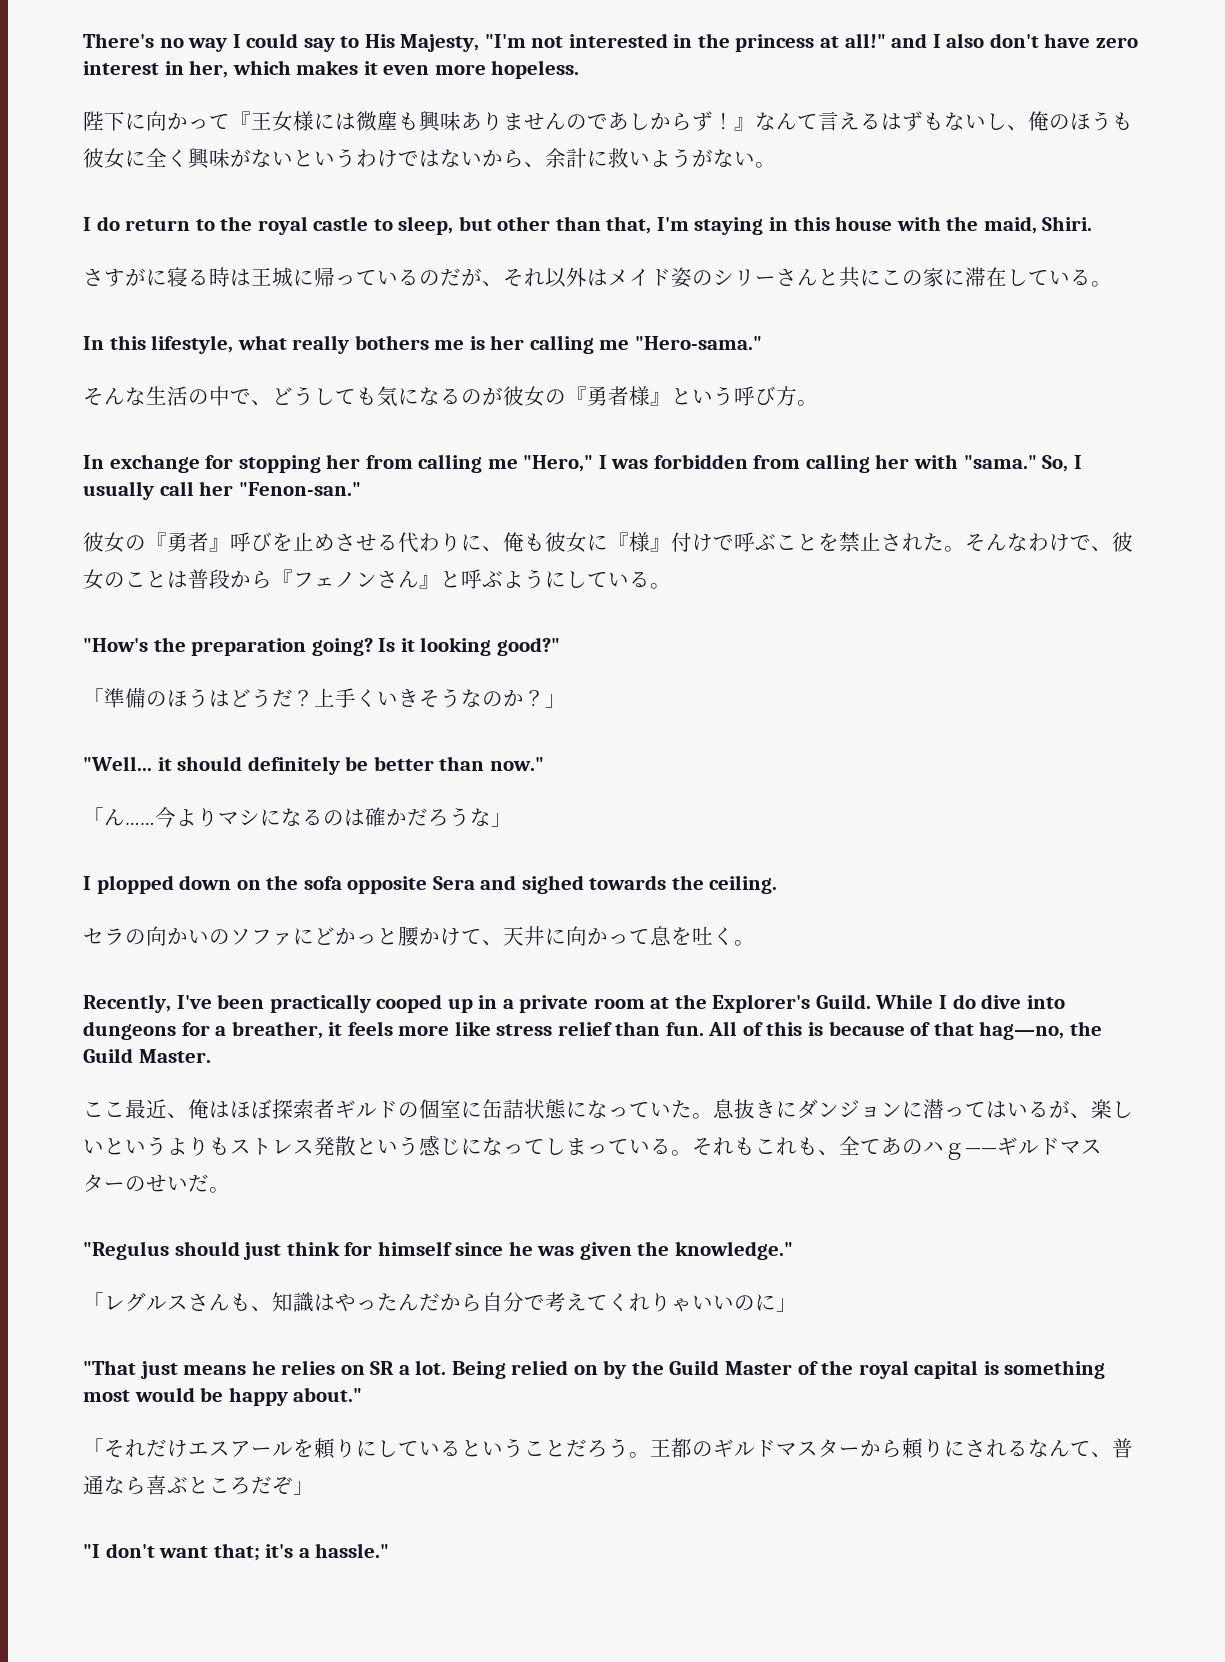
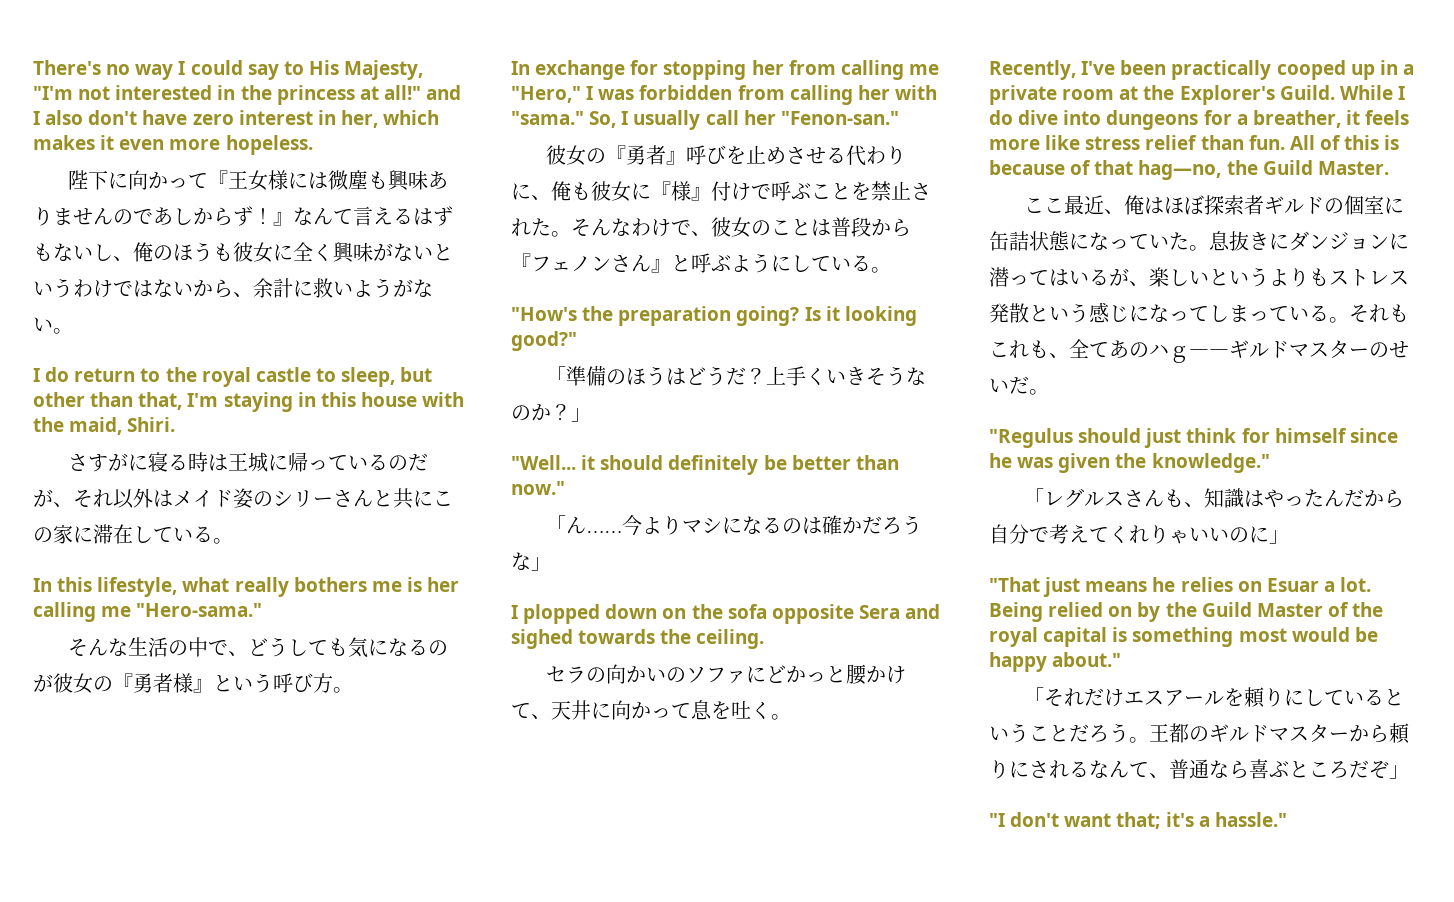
[370,1361,395,1375] SR -> [1266,578,1319,592] Esuar

